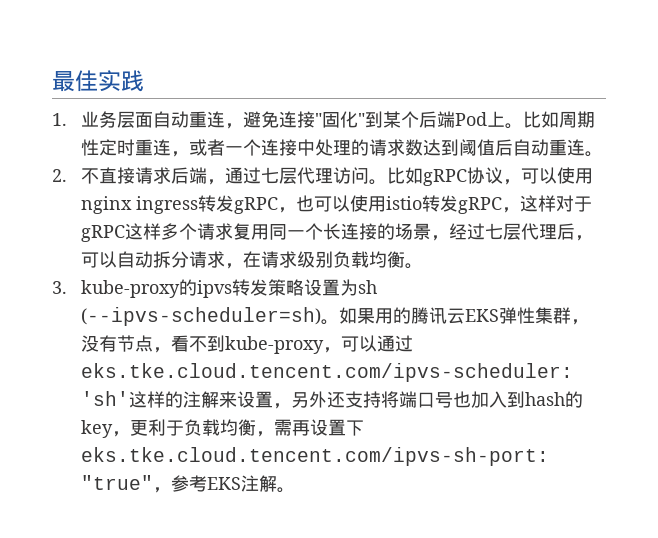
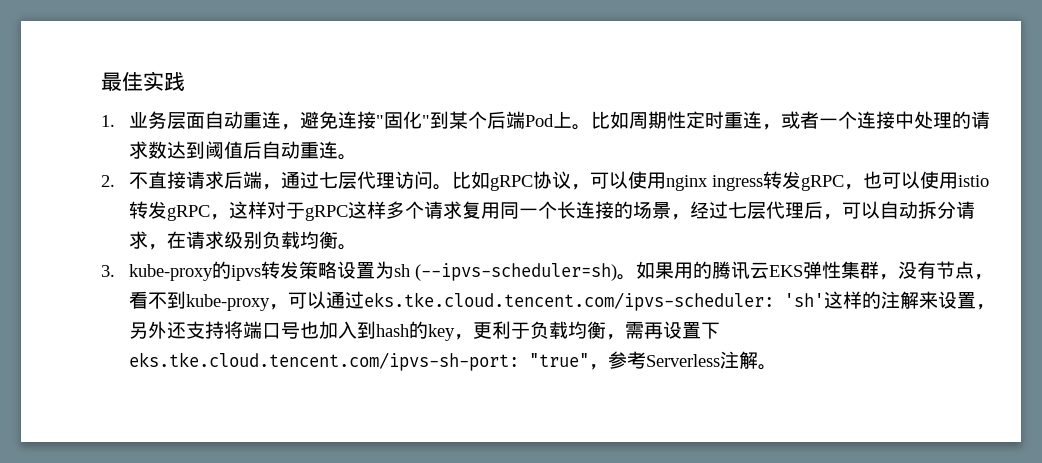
[206,477,241,490] EKS -> [645,354,720,367] Serverless

